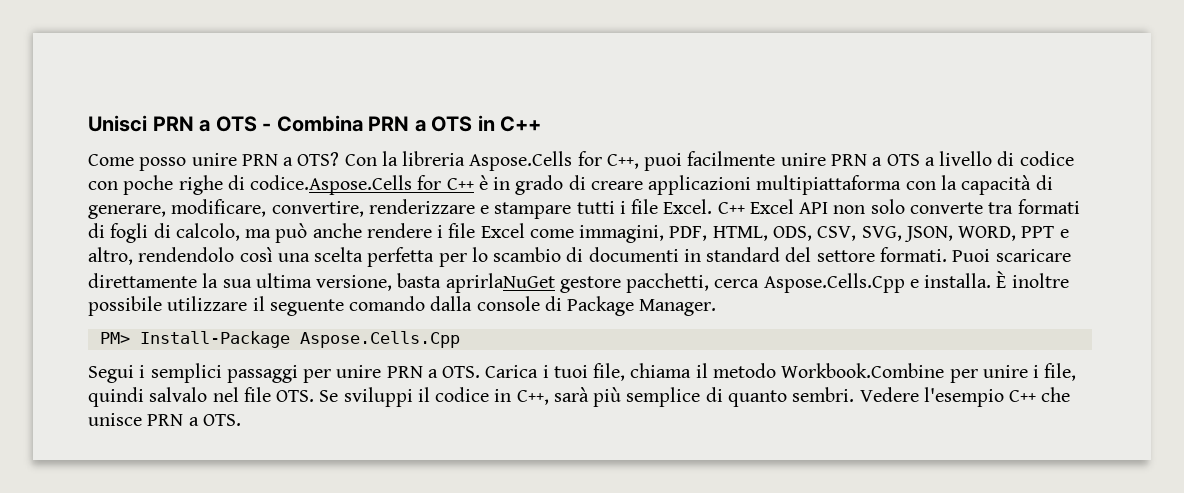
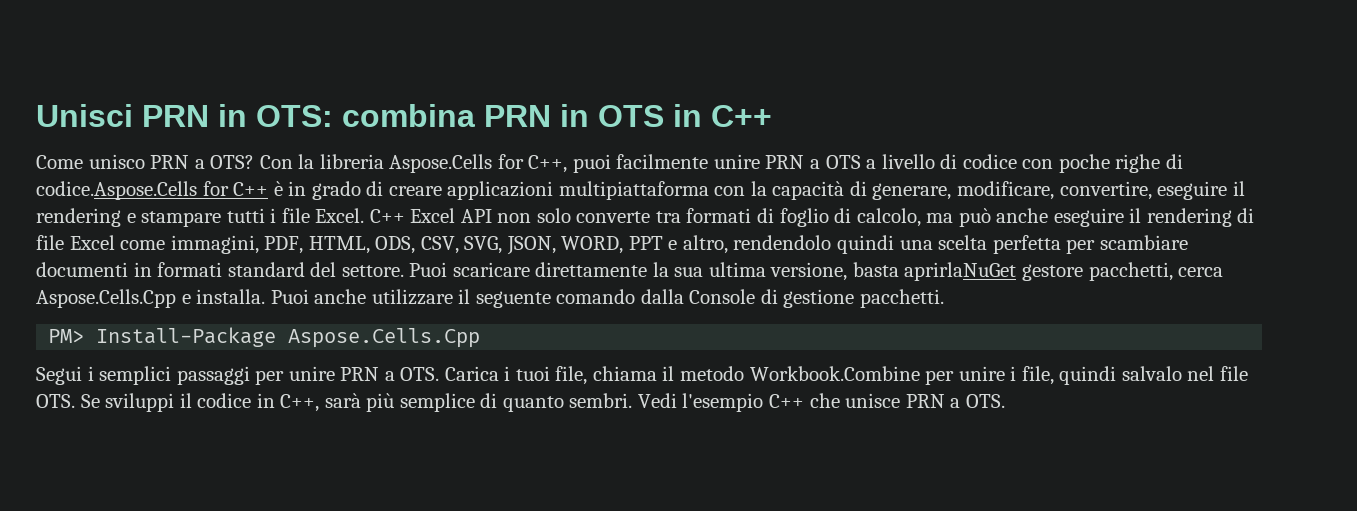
[199,115,426,132] a OTS - Combina PRN a -> [218,104,589,127] in OTS: combina PRN in
[139,153,237,171] posso unire -> [88,154,145,169] unisco
[368,199,475,214] renderizzare -> [1157,181,1245,200] [36,208,121,227] eseguire il rendering
[110,223,149,243] fogli -> [779,208,829,227] foglio
[366,223,444,238] rendere i -> [1053,208,1255,227] eseguire il rendering di
[239,247,273,262] così -> [837,235,895,254] quindi
[471,247,584,262] lo scambio di -> [1099,235,1188,250] scambiare
(701, 255) none -> [157,262,223,277] formati
[816,247,947,262] settore formati. -> [341,265,404,277] settore.
[996,270,1069,288] [88,296,162,316] È inoltre possibile -> [270,289,367,304] Puoi anche
[476,296,717,316] console di Package Manager. -> [689,289,944,308] Console di gestione pacchetti.
[859,387,919,402] Vedere -> [637,393,677,408] Vedi

